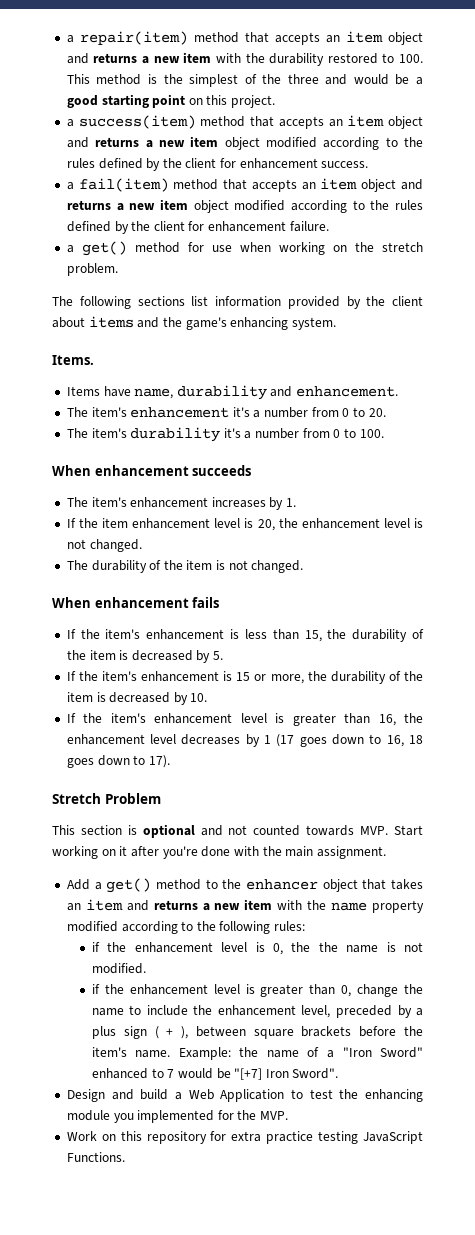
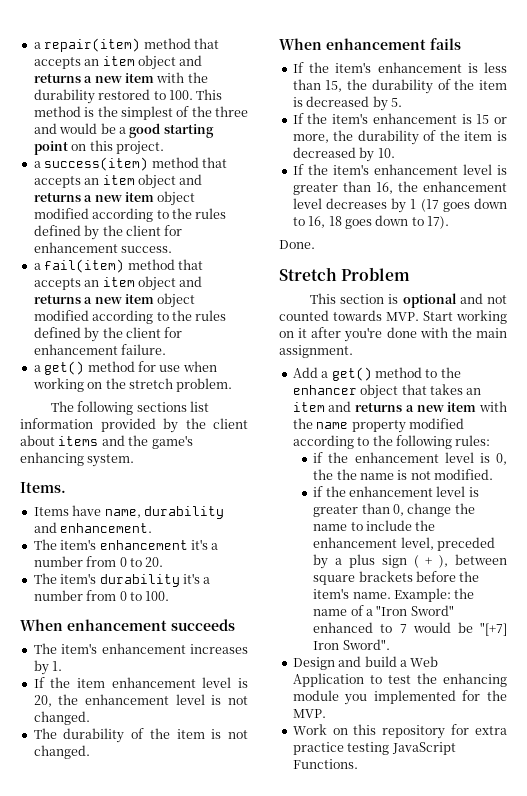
(170, 761) none -> [279,240,315,249] // Done.

